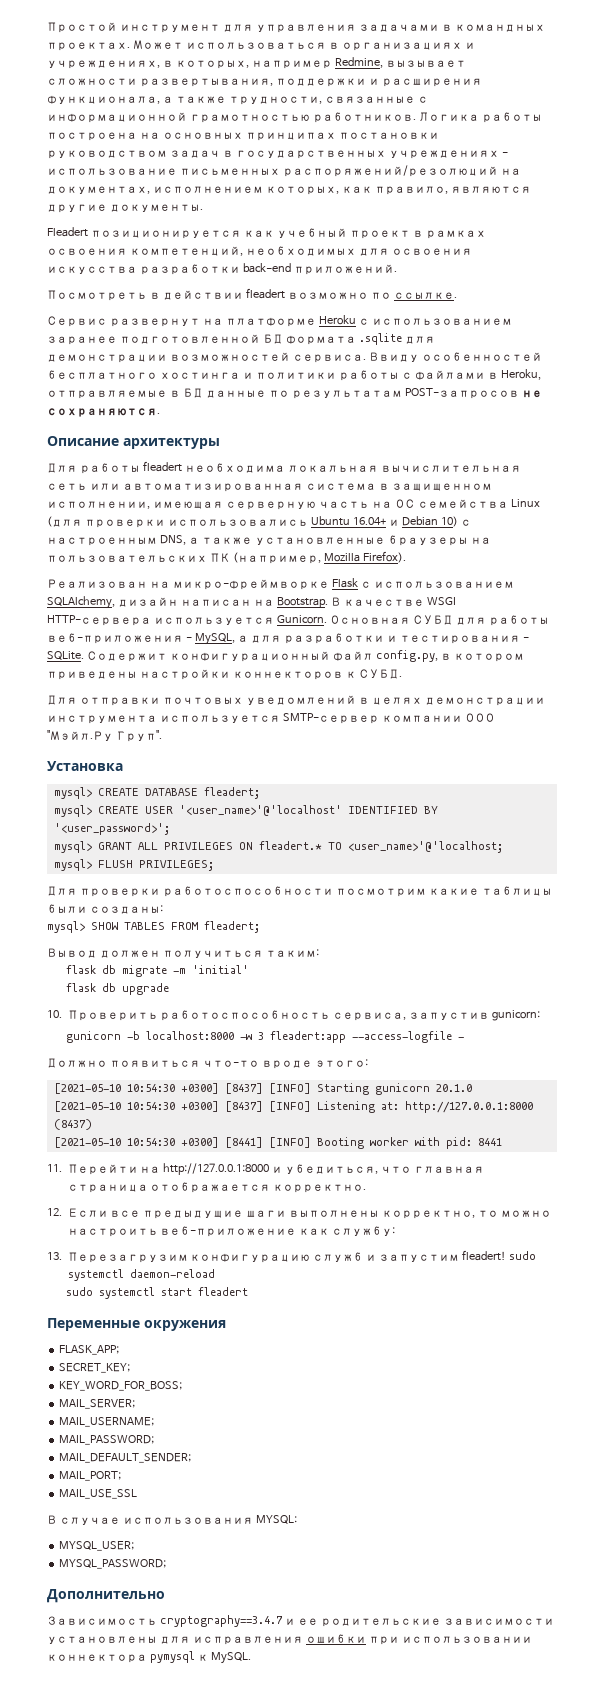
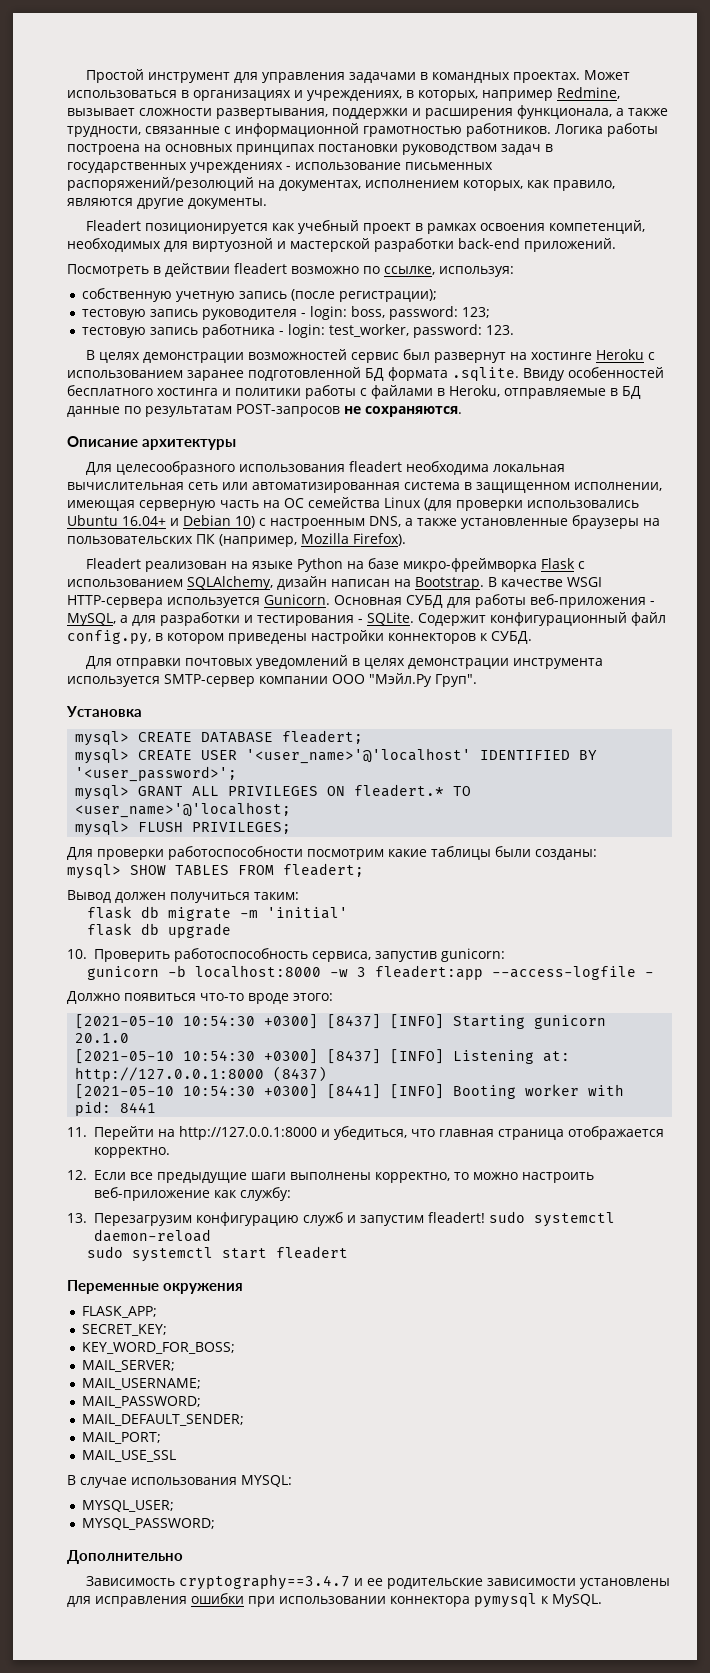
[391,248,472,255] [47,266,137,274] освоения искусства -> [192,238,370,252] виртуозной и мастерской
[393,292,457,299] [47,316,107,327] ссылке. // Сервис -> [384,266,514,277] [82,288,438,302] [82,306,491,320] [82,324,515,338] [86,349,431,363] ссылке, используя: // собственную учетную запись (после регистрации); // тестовую запись руководителя - login: boss, password: 123; // тестовую запись работника - login: test_worker, password: 123. // В целях демонстрации возможностей сервис был
[225,317,316,327] платформе -> [531,352,593,360] хостинге
[358,333,435,345] [47,352,366,363] .sqlite для демонстрации возможностей сервиса. -> [452,367,519,381] .sqlite.
[79,463,140,474] работы -> [116,461,346,475] целесообразного использования
[47,579,329,590] Реализован на микро-фреймворке -> [86,558,538,572] Fleadert реализован на языке Python на базе микро-фреймворка

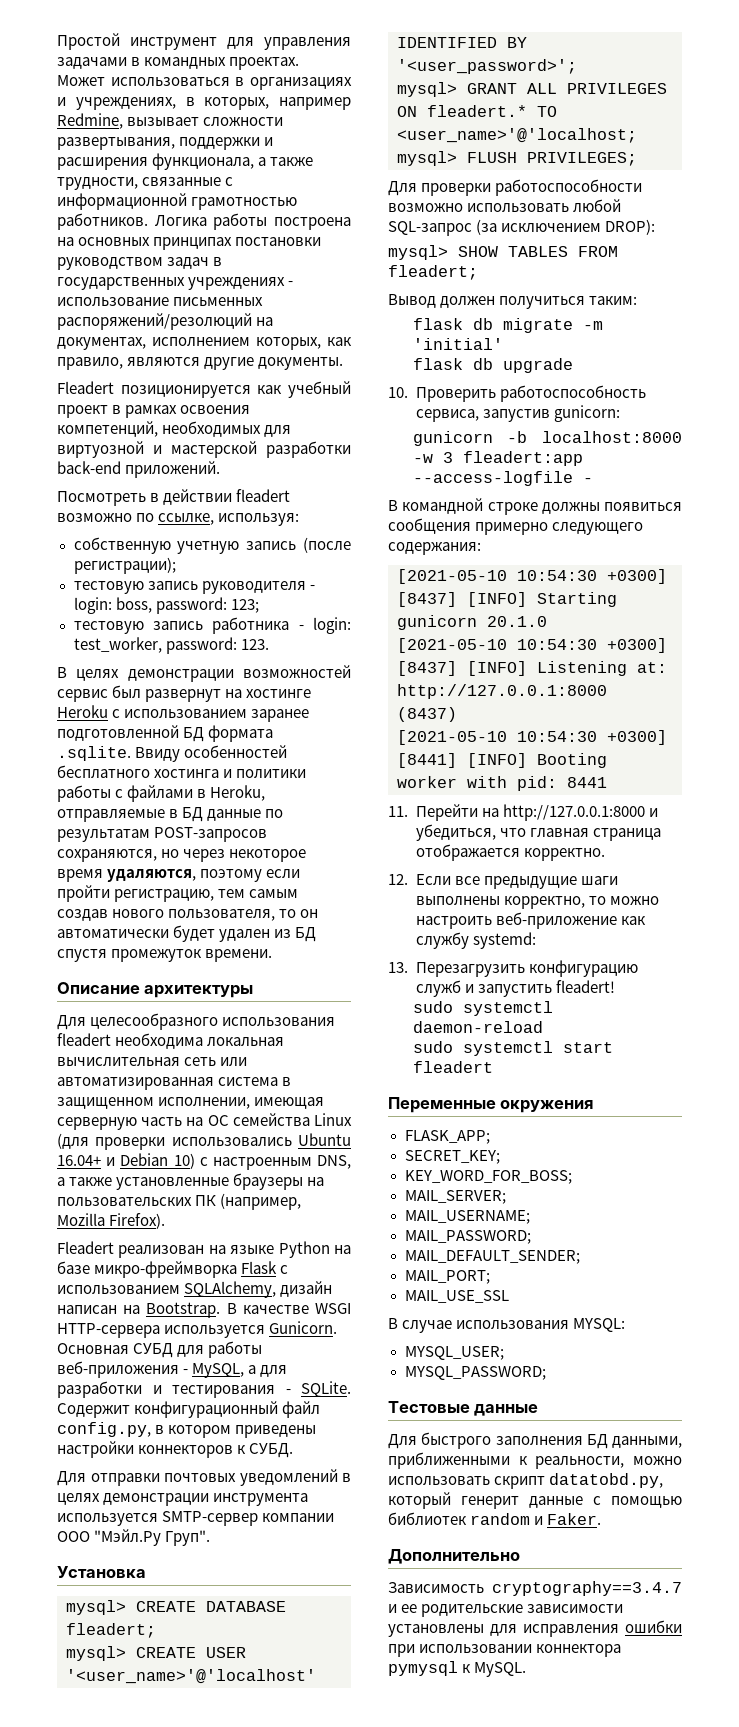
[344,406,462,417] не сохраняются. -> [57,849,307,862] [57,869,301,882] [57,885,299,902] [57,909,319,921] [57,925,317,942] [57,949,273,962] сохраняются, но через некоторое время удаляются, поэтому если пройти регистрацию, тем самым создав нового пользователя, то он автоматически будет удален из БД спустя промежуток времени.
[307,846,597,860] посмотрим какие таблицы были созданы: -> [388,199,622,212] [388,219,656,236] возможно использовать любой SQL-запрос (за исключением DROP):
[67,991,333,1004] Должно появиться что-то вроде этого: -> [388,498,682,515] [388,518,644,535] [388,542,481,555] В командной строке должны появиться сообщения примерно следующего содержания:
[240,1187,291,1201] службу: -> [415,932,536,949] службу systemd:
[94,1213,192,1226] Перезагрузим -> [415,962,525,977] Перезагрузить
[360,1215,424,1226] запустим -> [477,984,552,997] запустить
(485, 1217) none -> (615, 986) //
(216, 1524) none -> [388,1401,539,1416] [388,1432,682,1449] [388,1452,682,1469] [388,1473,664,1489] [388,1492,682,1509] [388,1512,602,1525] // Тестовые данные // Для быстрого заполнения БД данными, приближенными к реальности, можно использовать скрипт datatobd.py, который генерит данные с помощью библиотек random и Faker.

